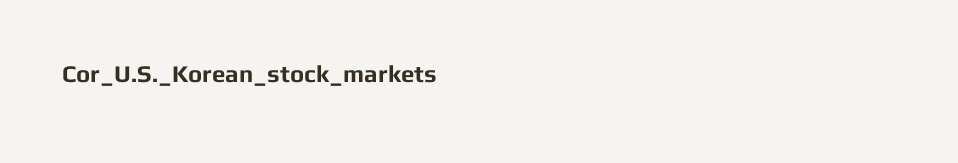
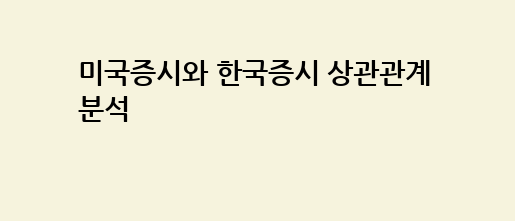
[62,65,437,86] Cor_U.S._Korean_stock_markets -> [78,60,432,86] [78,96,130,122] 미국증시와 한국증시 상관관계 분석

